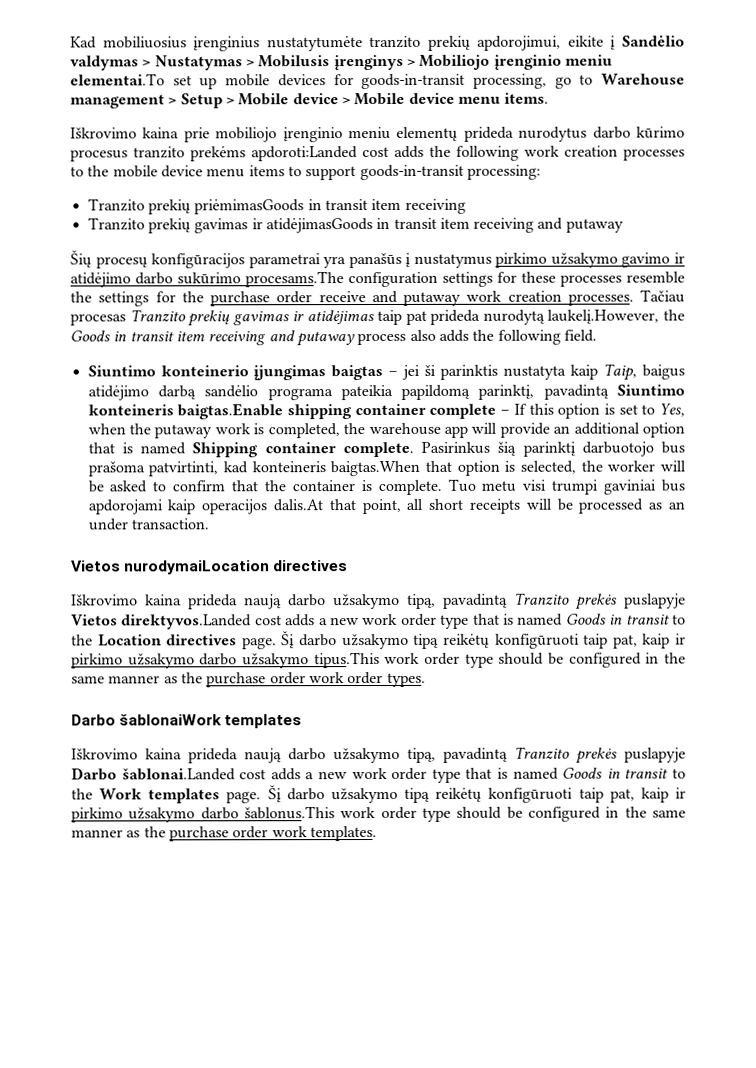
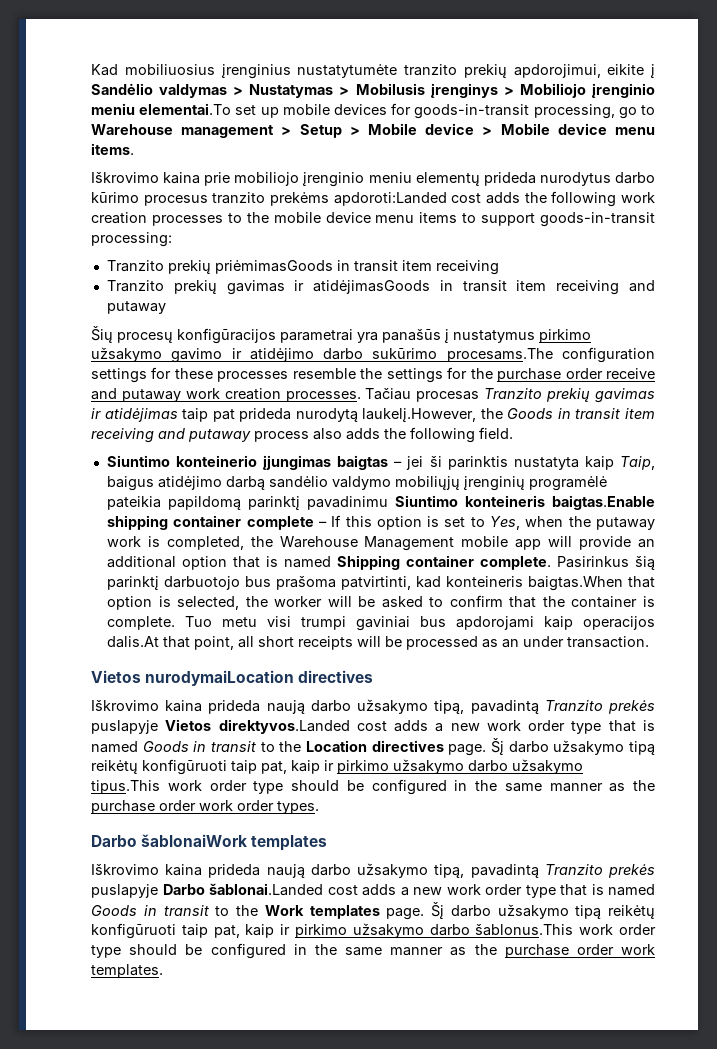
[267,384,609,401] programa pateikia papildomą parinktį, pavadintą -> [331,476,607,491] [106,496,388,511] valdymo mobiliųjų įrenginių programėlė pateikia papildomą parinktį pavadinimu
[368,422,441,436] warehouse -> [279,536,509,551] Warehouse Management mobile

